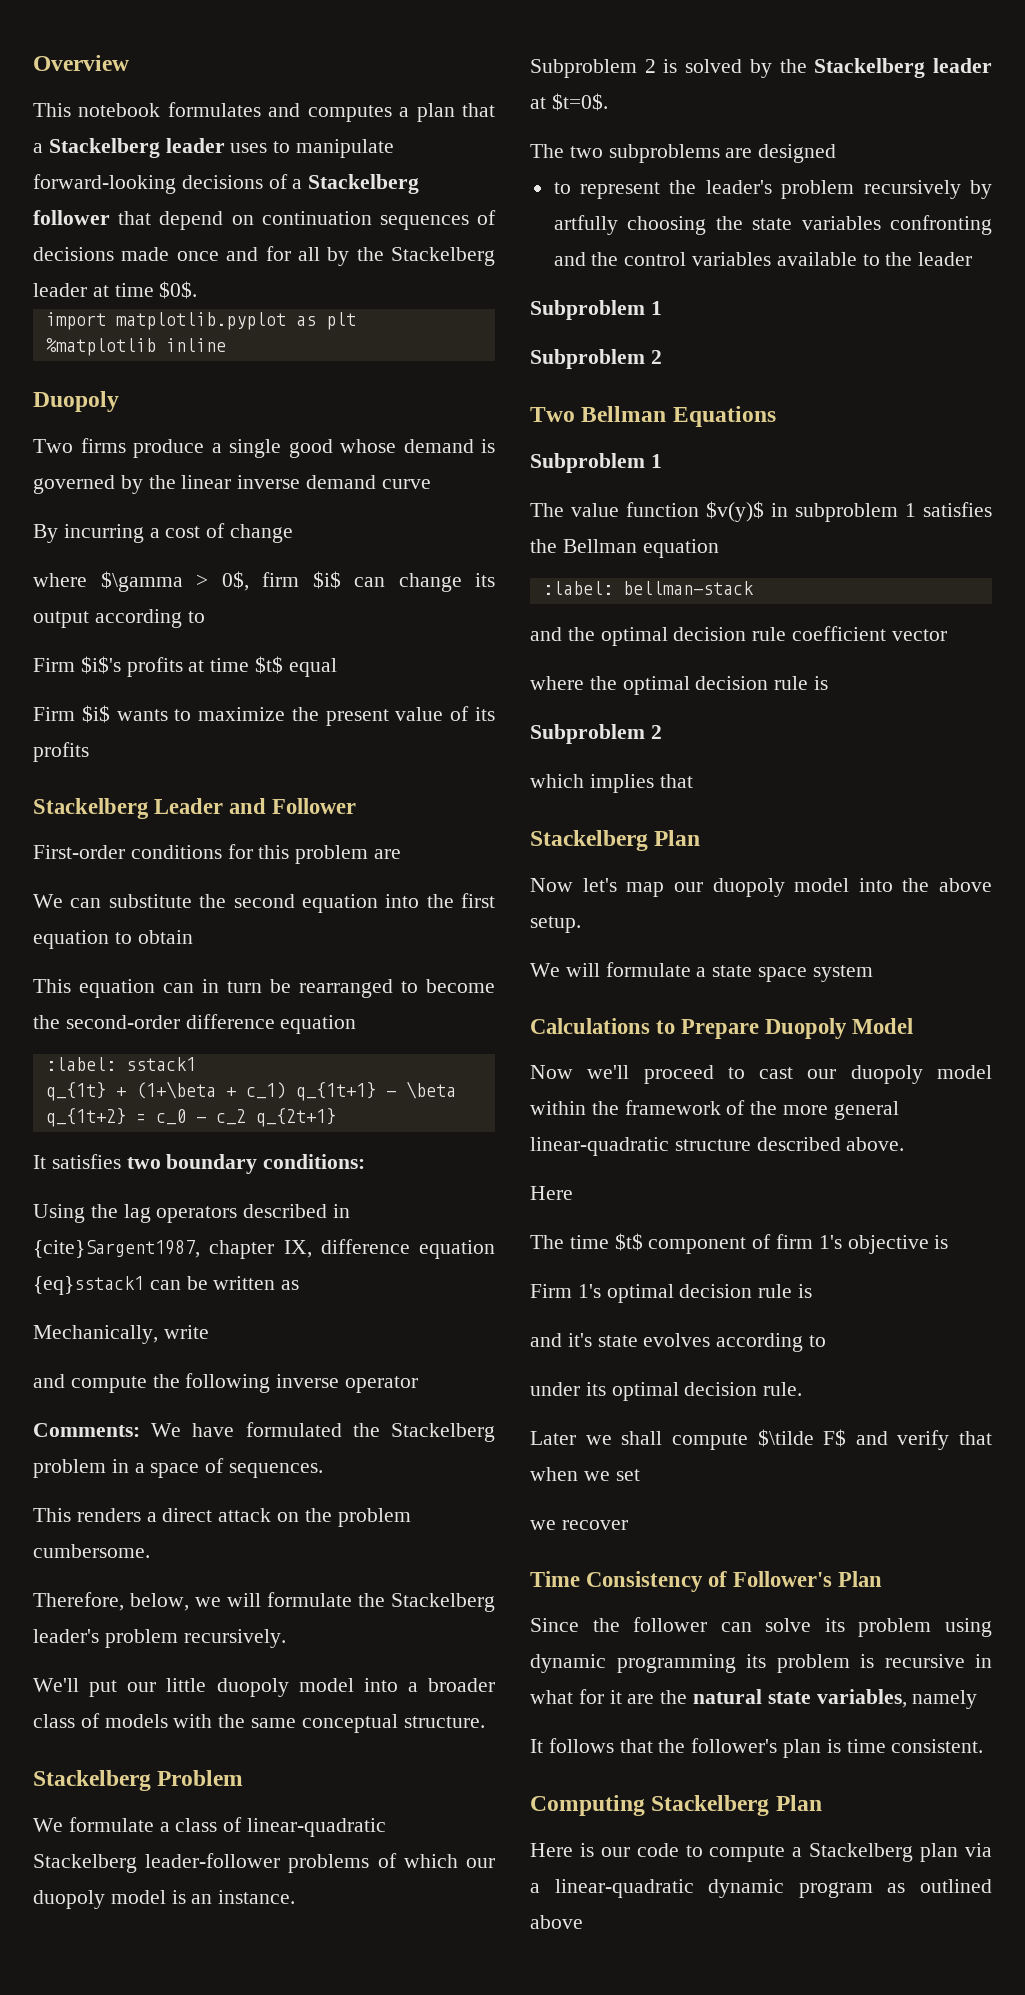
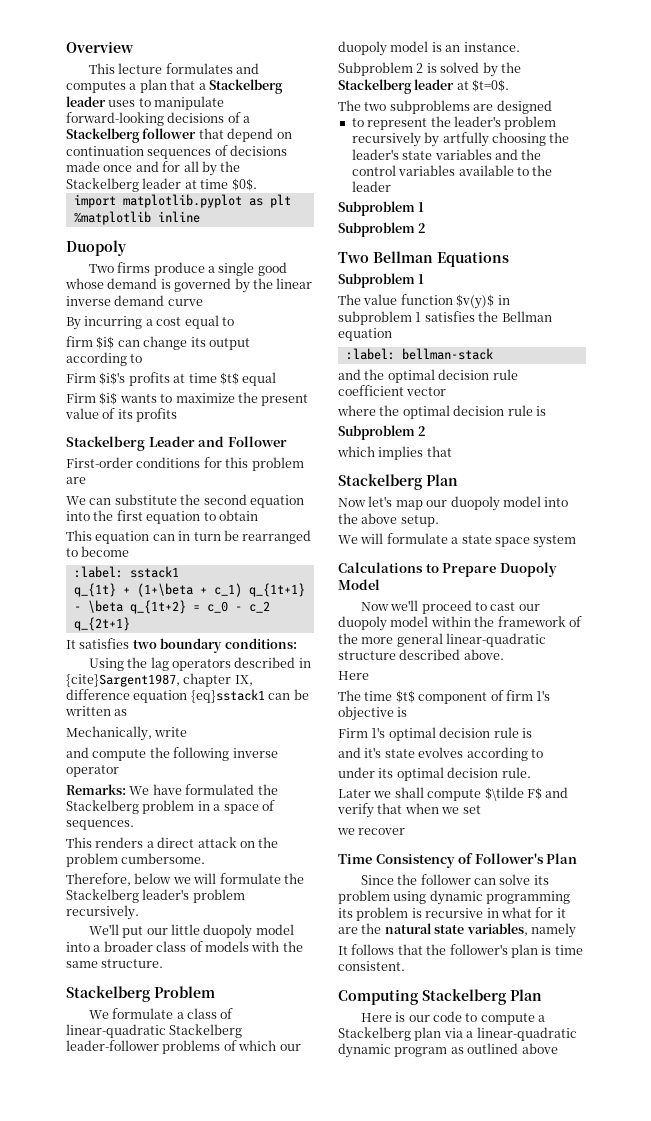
[78,103,161,117] notebook -> [118,63,163,74] lecture
[206,523,294,543] [33,571,249,592] of change // where $\gamma > 0$, -> [184,315,234,329] equal to //
[33,1014,357,1034] the second-order difference equation -> (130, 551) none
[33,1423,140,1437] Comments: -> [66,784,126,795] Remarks:
[130,1593,189,1611] below, -> [134,873,172,884] below
[301,1714,398,1733] conceptual -> (98, 964) none
(743, 223) none -> [351,149,399,160] leader's
[890,215,992,235] confronting -> (492, 154) none

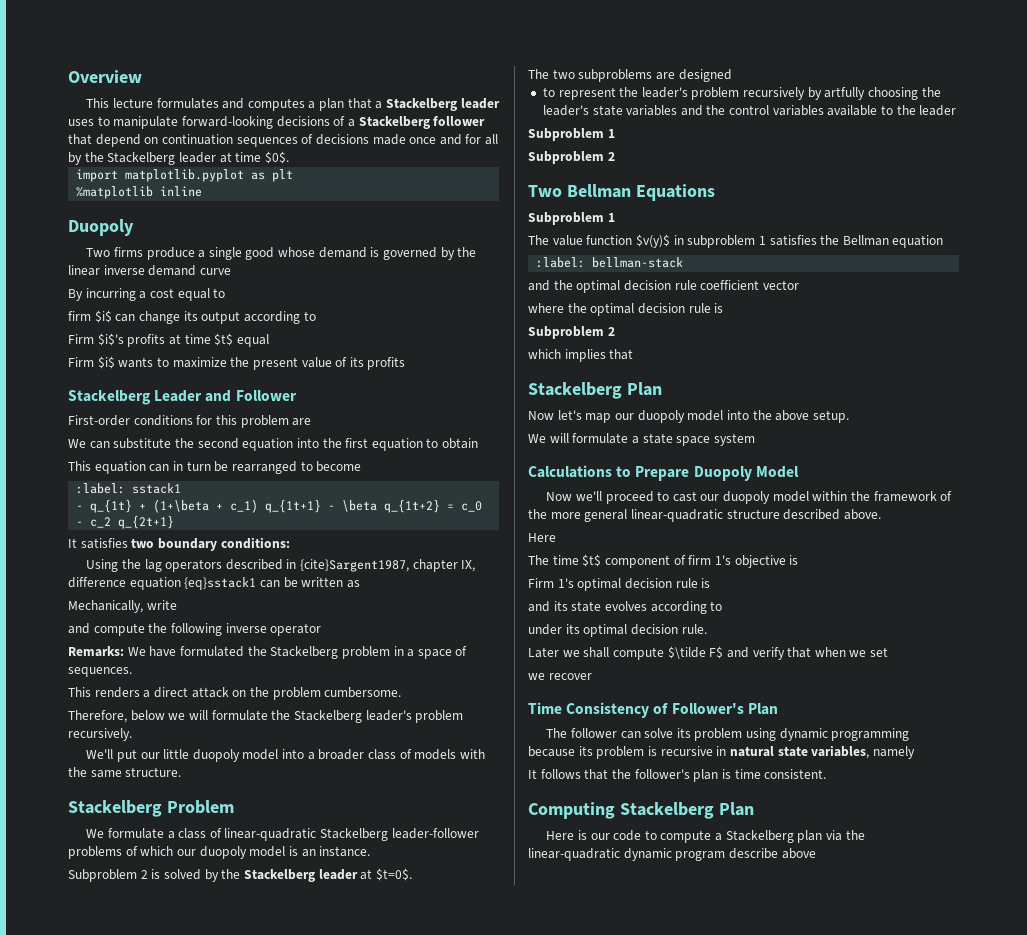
(179, 572) none -> [76,505,84,510] -
[364,747,382,758] it's -> [553,601,568,611] its
[360,874,418,885] Since the -> [546,728,568,738] The
(571, 897) none -> [528,746,575,757] because
[500,907,566,918] [338,923,382,934] what for it are the -> (727, 751) none
[466,1031,474,1038] a -> [845,830,865,840] the
[450,1043,519,1054] as outlined -> [728,848,778,859] describe

